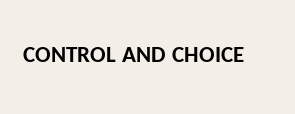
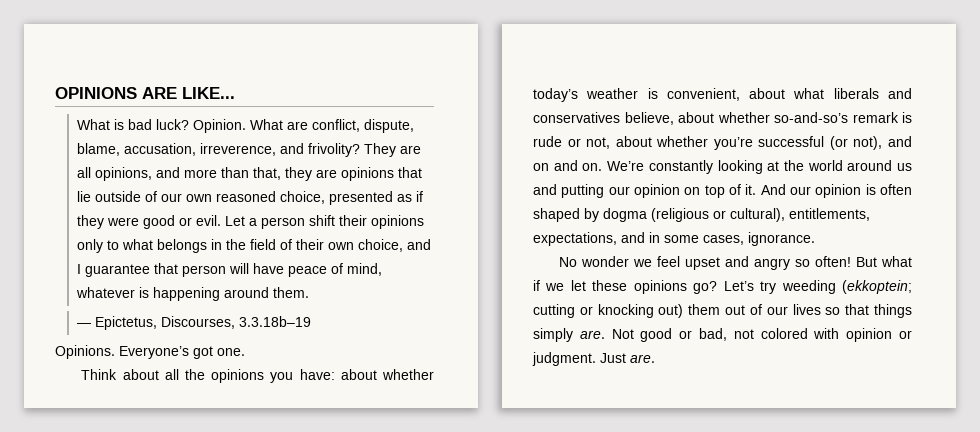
[23,47,245,62] CONTROL AND CHOICE -> [55,87,235,99] [77,119,415,133] [77,143,422,157] [77,167,423,181] [77,191,424,205] [77,215,425,229] [77,239,432,253] [77,263,383,277] [76,287,310,301] [77,316,312,330] [55,345,245,359] [81,369,435,383] [533,88,912,102] [533,112,912,125] [533,136,912,150] [533,160,912,174] [533,184,912,198] [533,208,870,222] [533,232,815,246] [559,256,912,270] [533,280,912,294] [533,304,912,318] [533,328,912,342] [532,352,655,366] OPINIONS ARE LIKE... // What is bad luck? Opinion. What are conflict, dispute, blame, accusation, irreverence, and frivolity? They are all opinions, and more than that, they are opinions that lie outside of our own reasoned choice, presented as if they were good or evil. Let a person shift their opinions only to what belongs in the field of their own choice, and I guarantee that person will have peace of mind, whatever is happening around them. // — Epictetus, Discourses, 3.3.18b–19 // Opinions. Everyone’s got one. // Think about all the opinions you have: about whether today’s weather is convenient, about what liberals and conservatives believe, about whether so-and-so’s remark is rude or not, about whether you’re successful (or not), and on and on. We’re constantly looking at the world around us and putting our opinion on top of it. And our opinion is often shaped by dogma (religious or cultural), entitlements, expectations, and in some cases, ignorance. // No wonder we feel upset and angry so often! But what if we let these opinions go? Let’s try weeding (ekkoptein; cutting or knocking out) them out of our lives so that things simply are. Not good or bad, not colored with opinion or judgment. Just are.

